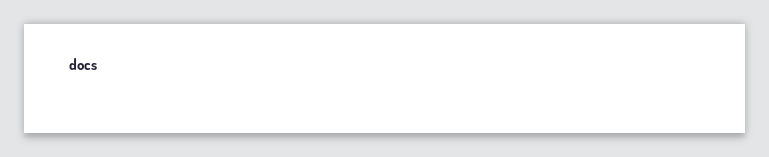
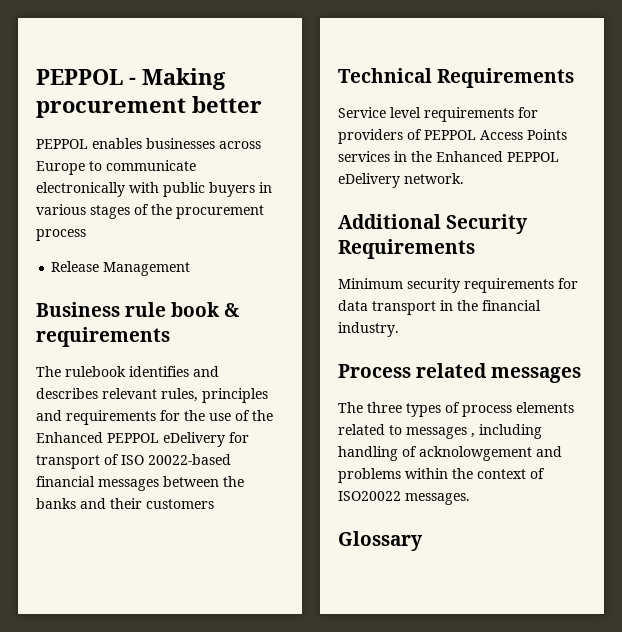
[69,58,97,70] docs -> [36,68,226,90] [36,96,262,118] [36,138,261,149] [36,160,196,175] [36,182,272,197] [36,204,264,219] [36,229,86,241] [51,261,191,276] [36,302,240,317] [36,327,170,347] [36,366,219,377] [36,388,268,403] [36,410,273,425] [36,432,249,447] [36,454,231,469] [36,476,244,491] [36,498,214,509] [338,68,575,88] [338,107,538,122] [338,129,567,144] [338,151,559,162] [338,173,464,188] [338,214,528,234] [338,239,475,259] [338,278,578,293] [338,300,541,315] [338,322,399,337] [338,363,582,383] [338,402,574,417] [338,424,542,439] [338,446,562,461] [338,468,545,483] [338,491,470,505] [338,531,422,551] PEPPOL - Making procurement better // PEPPOL enables businesses across Europe to communicate electronically with public buyers in various stages of the procurement process // Release Management // Business rule book & requirements // The rulebook identifies and describes relevant rules, principles and requirements for the use of the Enhanced PEPPOL eDelivery for transport of ISO 20022-based financial messages between the banks and their customers // Technical Requirements // Service level requirements for providers of PEPPOL Access Points services in the Enhanced PEPPOL eDelivery network. // Additional Security Requirements // Minimum security requirements for data transport in the financial industry. // Process related messages // The three types of process elements related to messages , including handling of acknolowgement and problems within the context of ISO20022 messages. // Glossary

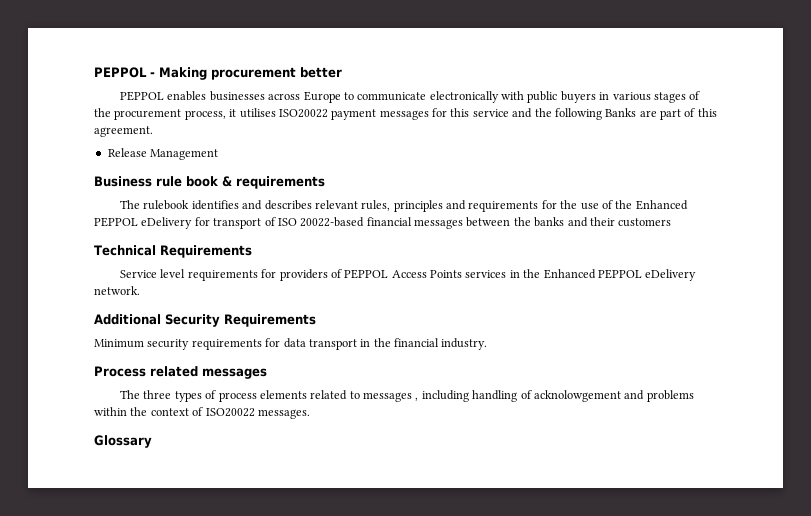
[36,229,86,241] process -> [184,108,717,120] [94,126,153,137] process, it utilises ISO20022 payment messages for this service and the following Banks are part of this agreement.

